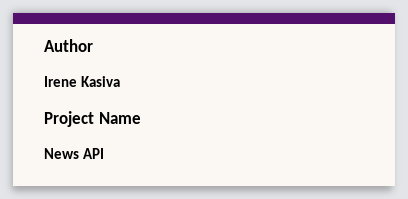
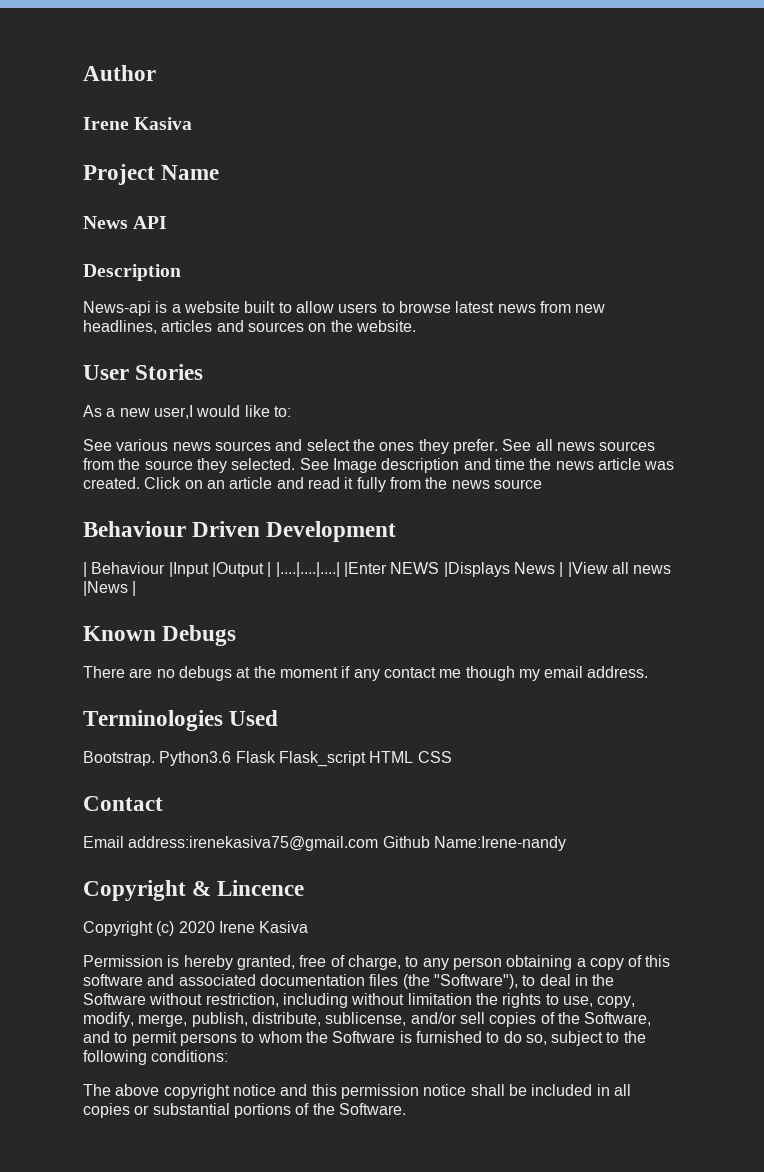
(104, 153) none -> [83,264,181,281] [83,301,606,316] [83,320,416,334] [83,364,204,380] [83,405,291,419] [83,439,656,454] [83,458,675,473] [83,477,542,492] [83,521,397,542] [83,562,672,577] [83,581,137,596] [83,625,237,646] [83,666,649,681] [83,710,279,731] [83,751,452,767] [83,796,163,811] [83,836,566,851] [83,880,305,901] [83,921,309,936] [83,955,671,970] [83,974,615,989] [83,993,636,1008] [83,1012,652,1027] [83,1031,646,1046] [83,1050,229,1065] [83,1084,631,1099] [83,1103,406,1118] // Description // News-api is a website built to allow users to browse latest news from new headlines, articles and sources on the website. // User Stories // As a new user,I would like to: // See various news sources and select the ones they prefer. See all news sources from the source they selected. See Image description and time the news article was created. Click on an article and read it fully from the news source // Behaviour Driven Development // | Behaviour |Input |Output | |....|....|....| |Enter NEWS |Displays News | |View all news |News | // Known Debugs // There are no debugs at the moment if any contact me though my email address. // Terminologies Used // Bootstrap. Python3.6 Flask Flask_script HTML CSS // Contact // Email address:irenekasiva75@gmail.com Github Name:Irene-nandy // Copyright & Lincence // Copyright (c) 2020 Irene Kasiva // Permission is hereby granted, free of charge, to any person obtaining a copy of this software and associated documentation files (the "Software"), to deal in the Software without restriction, including without limitation the rights to use, copy, modify, merge, publish, distribute, sublicense, and/or sell copies of the Software, and to permit persons to whom the Software is furnished to do so, subject to the following conditions: // The above copyright notice and this permission notice shall be included in all copies or substantial portions of the Software.

